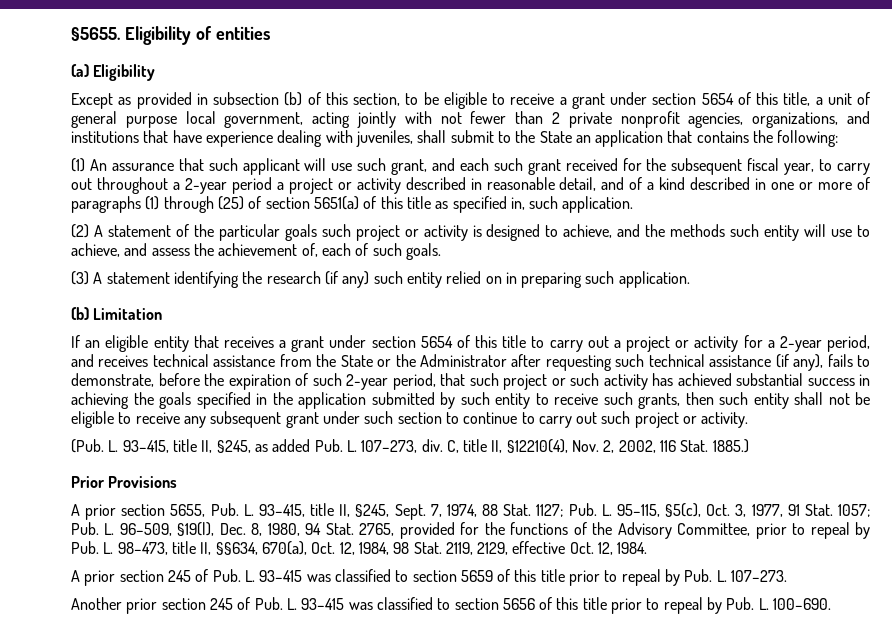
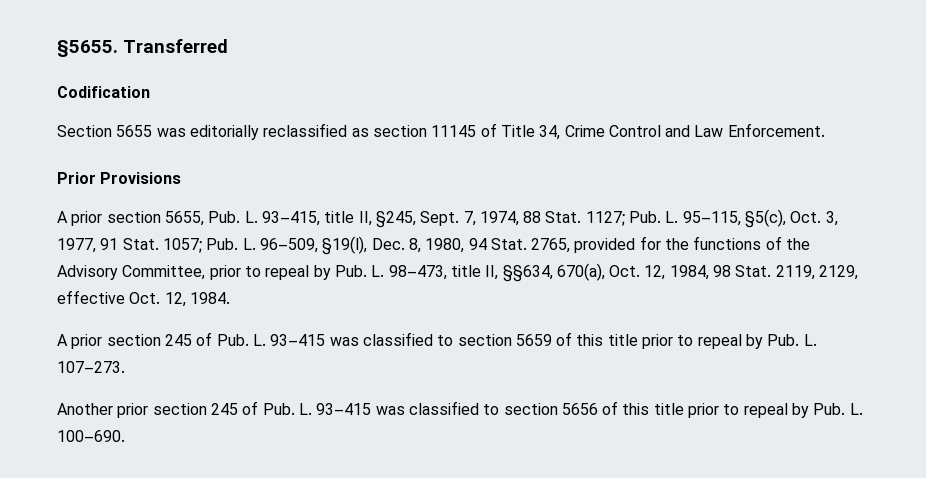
[124,26,270,45] [71,64,156,81] [71,92,870,109] [71,111,870,128] [71,130,839,147] [71,158,871,175] [71,177,871,194] [71,196,634,213] [71,224,871,241] [71,243,441,260] [71,271,690,288] [71,307,163,320] [71,335,870,352] [71,354,871,371] [71,373,870,390] [71,392,870,409] [71,411,749,428] [71,439,749,453] Eligibility of entities // (a) Eligibility // Except as provided in subsection (b) of this section, to be eligible to receive a grant under section 5654 of this title, a unit of general purpose local government, acting jointly with not fewer than 2 private nonprofit agencies, organizations, and institutions that have experience dealing with juveniles, shall submit to the State an application that contains the following: // (1) An assurance that such applicant will use such grant, and each such grant received for the subsequent fiscal year, to carry out throughout a 2-year period a project or activity described in reasonable detail, and of a kind described in one or more of paragraphs (1) through (25) of section 5651(a) of this title as specified in, such application. // (2) A statement of the particular goals such project or activity is designed to achieve, and the methods such entity will use to achieve, and assess the achievement of, each of such goals. // (3) A statement identifying the research (if any) such entity relied on in preparing such application. // (b) Limitation // If an eligible entity that receives a grant under section 5654 of this title to carry out a project or activity for a 2-year period, and receives technical assistance from the State or the Administrator after requesting such technical assistance (if any), fails to demonstrate, before the expiration of such 2-year period, that such project or such activity has achieved substantial success in achieving the goals specified in the application submitted by such entity to receive such grants, then such entity shall not be eligible to receive any subsequent grant under such section to continue to carry out such project or activity. // (Pub. L. 93–415, title II, §245, as added Pub. L. 107–273, div. C, title II, §12210(4), Nov. 2, 2002, 116 Stat. 1885.) -> [123,39,228,53] [57,86,150,98] [57,123,825,140] Transferred // Codification // Section 5655 was editorially reclassified as section 11145 of Title 34, Crime Control and Law Enforcement.

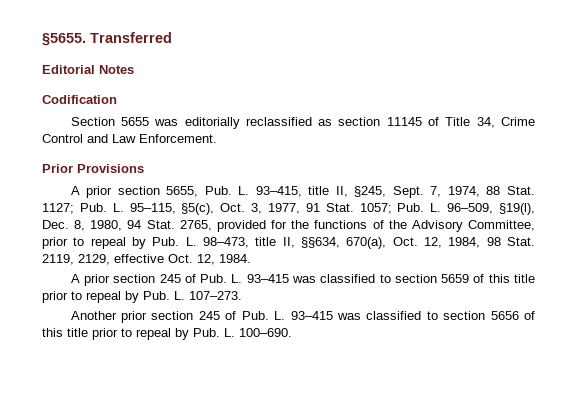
(228, 46) none -> [42,65,134,74] // Editorial Notes

